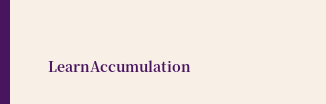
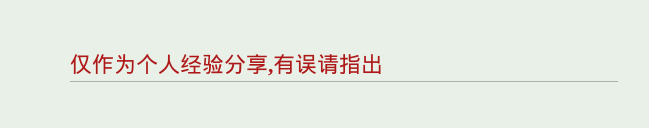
[48,60,191,72] LearnAccumulation -> [70,54,383,76] 仅作为个人经验分享,有误请指出

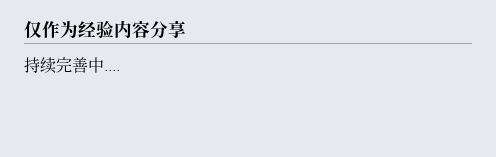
[136,54,224,74] 个人经验 -> [78,20,150,38] 经验内容
[268,54,383,76] ,有误请指出 -> [24,57,120,74] // 持续完善中....

